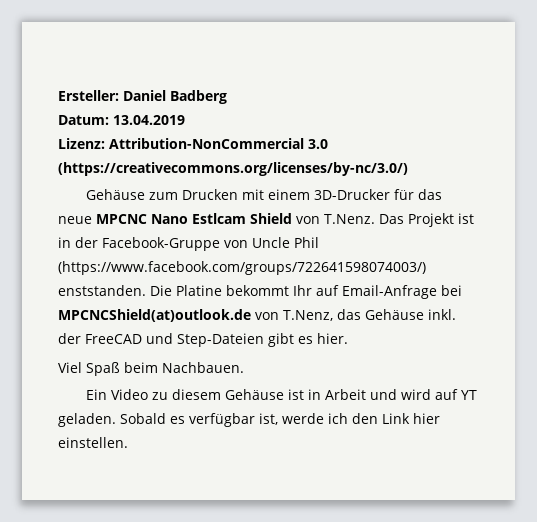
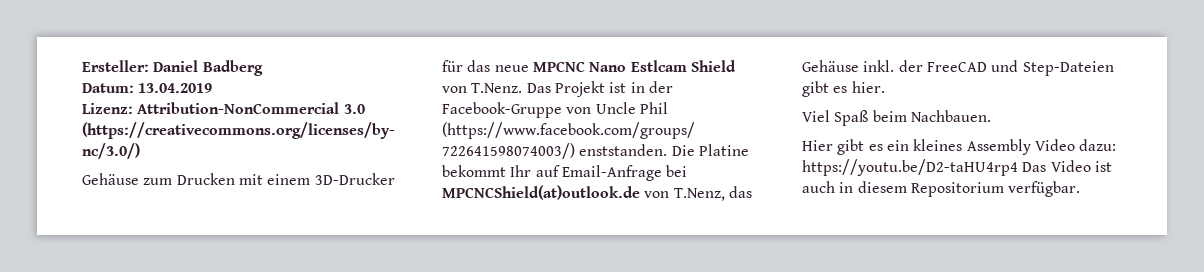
[86,389,478,400] [58,413,440,427] [58,437,128,448] Ein Video zu diesem Gehäuse ist in Arbeit und wird auf YT geladen. Sobald es verfügbar ist, werde ich den Link hier einstellen. -> [802,139,1117,155] [802,159,1112,176] [802,181,1081,197] Hier gibt es ein kleines Assembly Video dazu: https://youtu.be/D2-taHU4rp4 Das Video ist auch in diesem Repositorium verfügbar.

